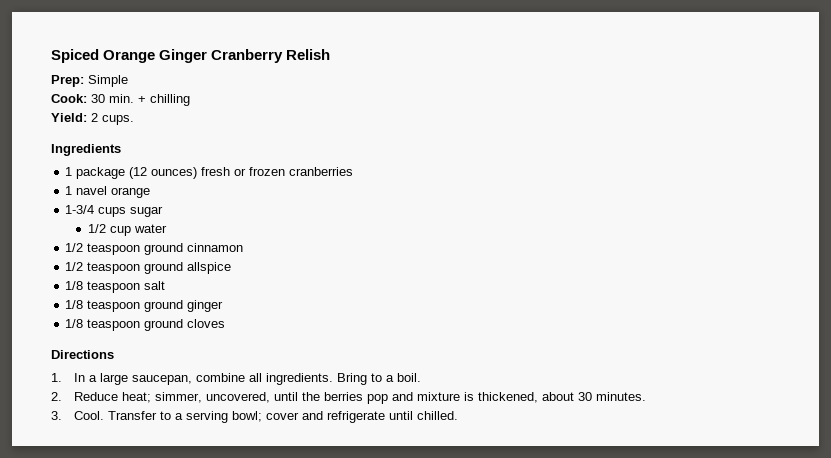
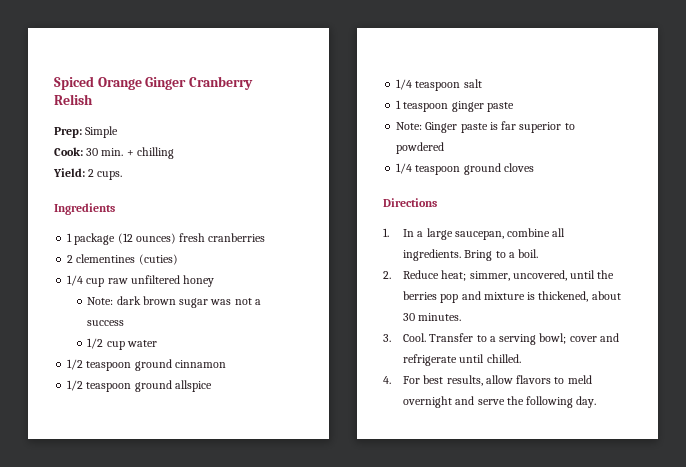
[234,167,286,176] or frozen -> (206, 237) none
[65,186,151,198] [65,205,164,217] 1 navel orange // 1-3/4 cups sugar -> [67,254,178,265] [67,275,215,287] [87,296,261,308] [87,320,125,326] 2 clementines (cuties) // 1/4 cup raw unfiltered honey // Note: dark brown sugar was not a success
[65,281,84,290] 1/8 -> [396,79,413,90] 1/4
[65,300,224,312] [65,319,84,328] 1/8 teaspoon ground ginger // 1/8 -> [396,100,514,112] [396,121,575,133] [396,142,445,154] [396,163,413,174] 1 teaspoon ginger paste // Note: Ginger paste is far superior to powdered // 1/4
(458, 415) none -> [383,375,592,386] [403,396,597,408] // 4. For best results, allow flavors to meld overnight and serve the following day.

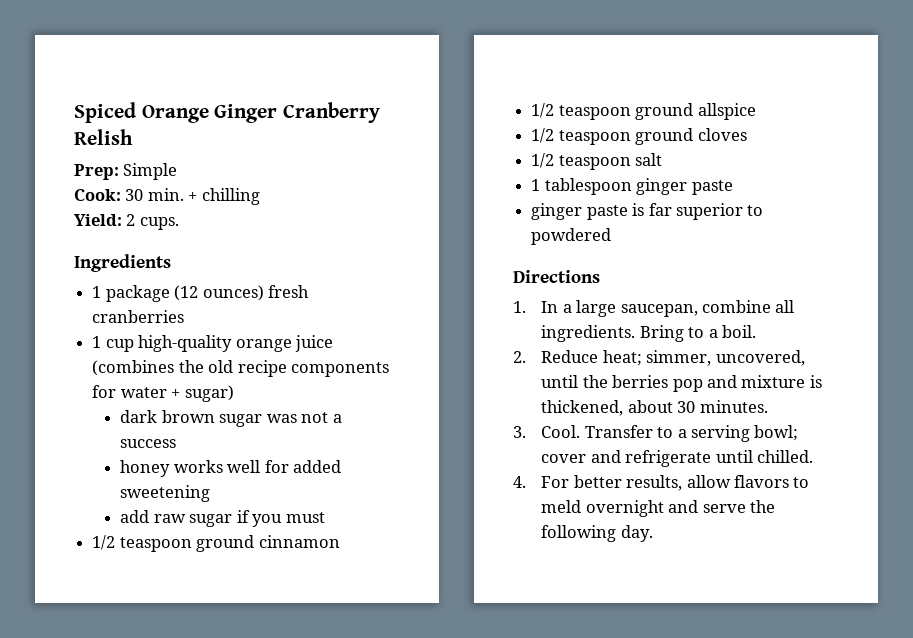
[67,254,178,265] [67,275,215,287] [87,297,114,305] 2 clementines (cuties) // 1/4 cup raw unfiltered honey // Note: -> [92,335,333,352] [92,360,389,377] [92,385,234,402] 1 cup high-quality orange juice (combines the old recipe components for water + sugar) //
[87,338,157,350] 1/2 cup water -> [120,460,342,477] [120,485,211,502] [120,510,325,527] honey works well for added sweetening // add raw sugar if you must
[396,79,413,90] 1/4 -> [531,128,747,145] [531,153,555,168] 1/2 teaspoon ground cloves // 1/2
[403,102,449,112] teaspoon -> [544,178,632,195] tablespoon
[396,122,458,133] Note: Ginger -> [531,203,583,220] ginger
[396,163,534,175] // 1/4 teaspoon ground cloves -> (612, 236) none
[423,375,444,384] best -> [573,475,622,488] better

